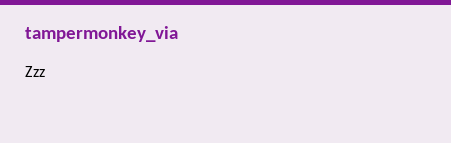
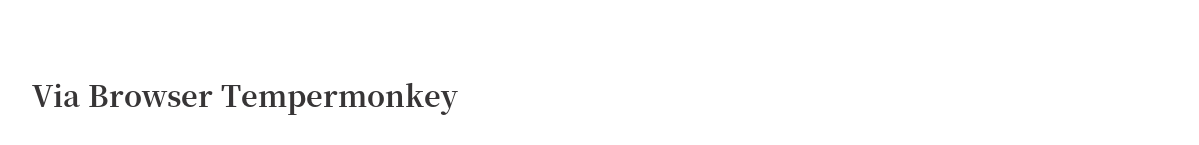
[25,26,178,42] [25,66,45,77] tampermonkey_via // Zzz -> [32,82,458,115] Via Browser Tempermonkey

